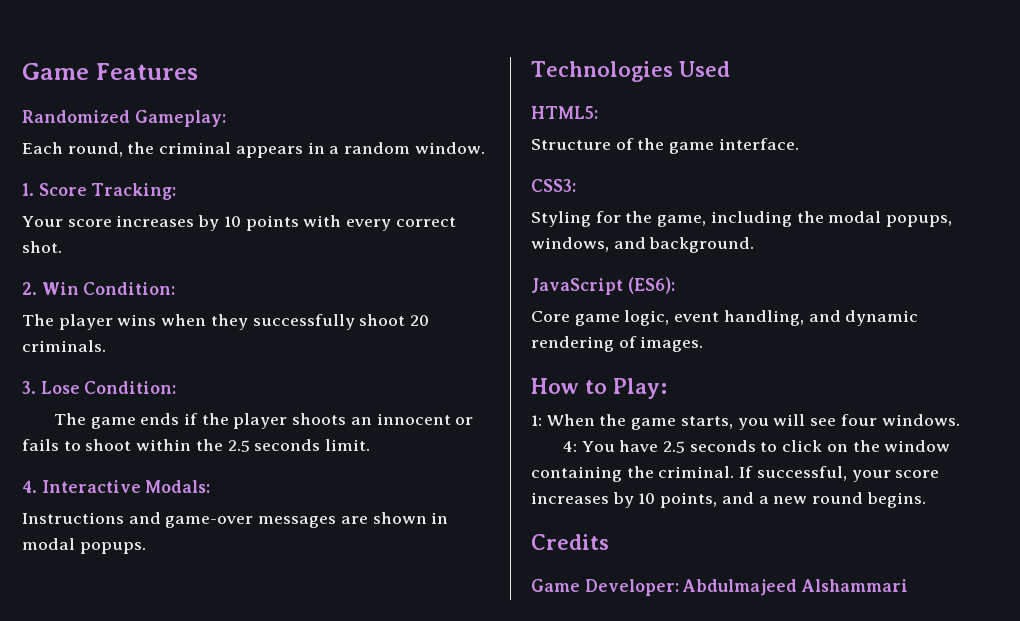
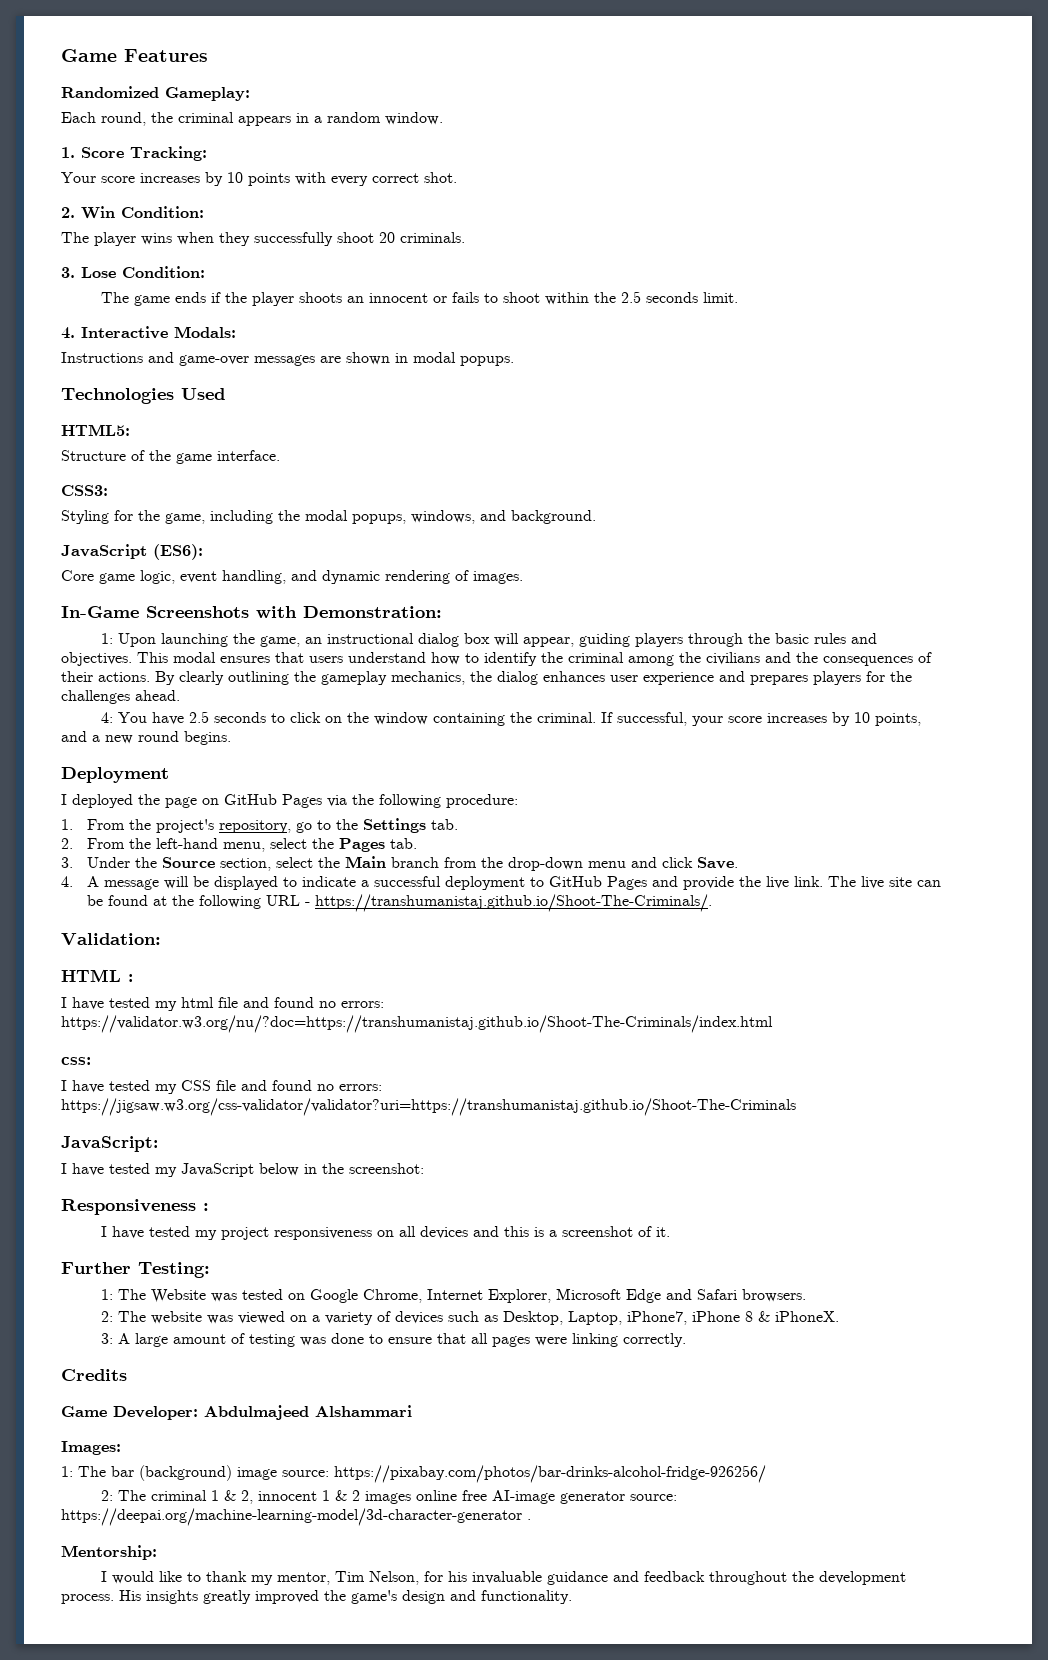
[531,378,667,399] [531,414,960,430] How to Play: // 1: When the game starts, you will see four windows. -> [61,606,442,618] [100,633,877,647] [61,652,932,666] [61,671,912,685] [61,690,180,704] In-Game Screenshots with Demonstration: // 1: Upon launching the game, an instructional dialog box will appear, guiding players through the basic rules and objectives. This modal ensures that users understand how to identify the criminal among the civilians and the consequences of their actions. By clearly outlining the gameplay mechanics, the dialog enhances user experience and prepares players for the challenges ahead.
(926, 500) none -> [61,767,169,783] [61,794,518,808] [61,818,459,833] [61,838,418,852] [61,856,739,871] [61,876,942,890] [87,894,713,912] [61,933,161,945] [61,969,133,982] [61,997,384,1011] [61,1015,773,1033] [61,1057,91,1065] [61,1080,382,1094] [61,1098,796,1116] [61,1136,158,1152] [61,1163,424,1177] [61,1199,209,1215] [100,1226,670,1240] [61,1262,210,1278] [100,1288,806,1303] [100,1311,839,1325] [100,1333,686,1347] // Deployment // I deployed the page on GitHub Pages via the following procedure: // 1. From the project's repository, go to the Settings tab. // 2. From the left-hand menu, select the Pages tab. // 3. Under the Source section, select the Main branch from the drop-down menu and click Save. // 4. A message will be displayed to indicate a successful deployment to GitHub Pages and provide the live link. The live site can be found at the following URL - https://transhumanistaj.github.io/Shoot-The-Criminals/. // Validation: // HTML : // I have tested my html file and found no errors: https://validator.w3.org/nu/?doc=https://transhumanistaj.github.io/Shoot-The-Criminals/index.html // css: // I have tested my CSS file and found no errors: https://jigsaw.w3.org/css-validator/validator?uri=https://transhumanistaj.github.io/Shoot-The-Criminals // JavaScript: // I have tested my JavaScript below in the screenshot: // Responsiveness : // I have tested my project responsiveness on all devices and this is a screenshot of it. // Further Testing: // 1: The Website was tested on Google Chrome, Internet Explorer, Microsoft Edge and Safari browsers. // 2: The website was viewed on a variety of devices such as Desktop, Laptop, iPhone7, iPhone 8 & iPhoneX. // 3: A large amount of testing was done to ensure that all pages were linking correctly.
(909, 585) none -> [61,1441,121,1455] [61,1465,766,1483] [100,1490,677,1504] [61,1508,531,1526] [61,1545,157,1560] [100,1571,906,1585] [61,1590,572,1604] // Images: // 1: The bar (background) image source: https://pixabay.com/photos/bar-drinks-alcohol-fridge-926256/ // 2: The criminal 1 & 2, innocent 1 & 2 images online free AI-image generator source: https://deepai.org/machine-learning-model/3d-character-generator . // Mentorship: // I would like to thank my mentor, Tim Nelson, for his invaluable guidance and feedback throughout the development process. His insights greatly improved the game's design and functionality.

